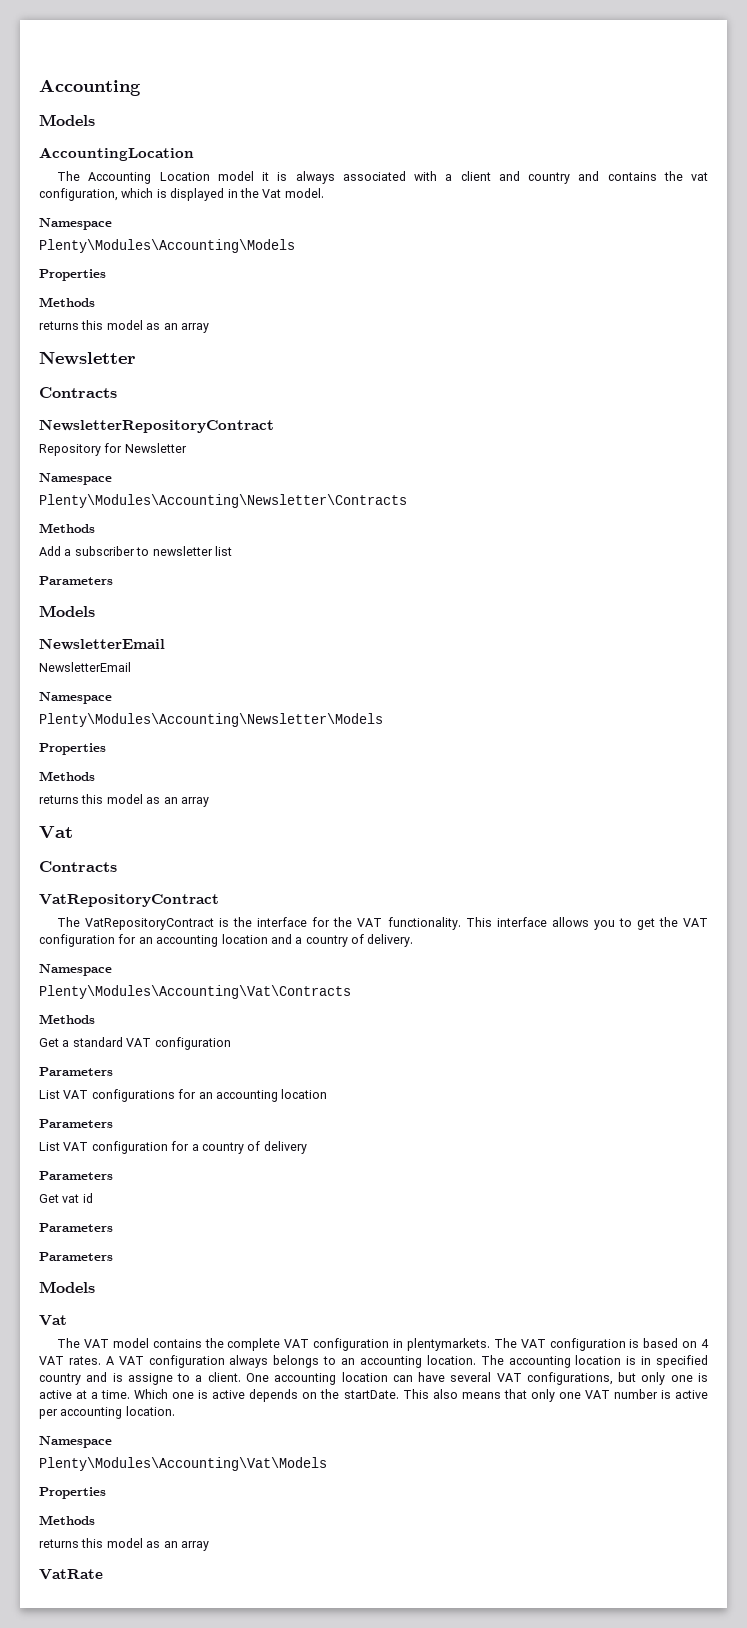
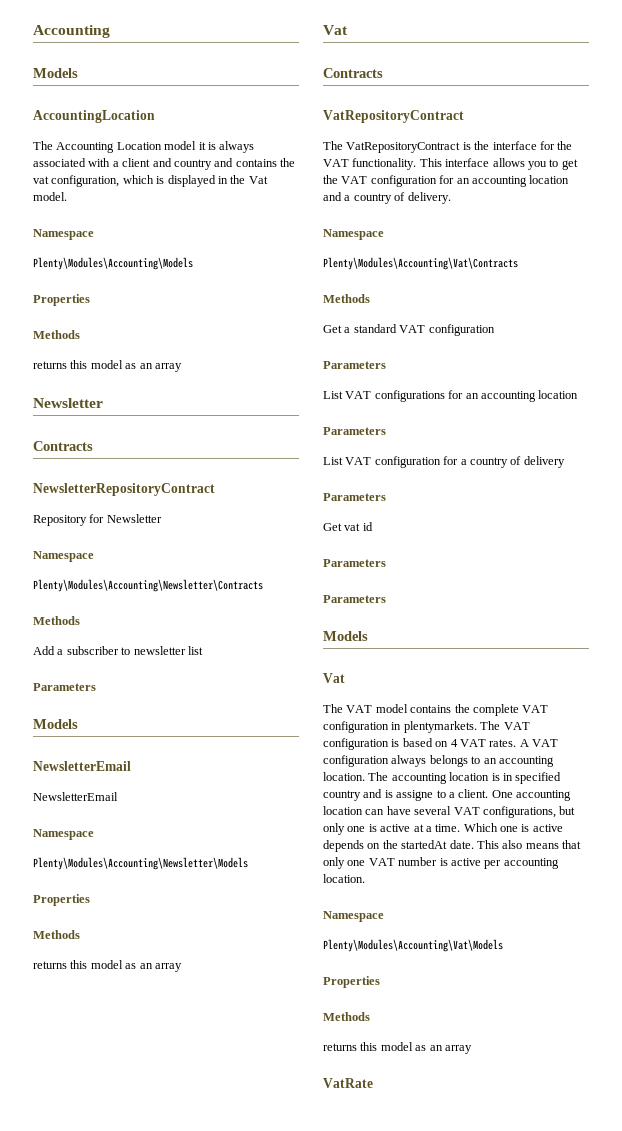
[343,1390,399,1399] startDate. -> [401,840,474,849] startedAt date.

